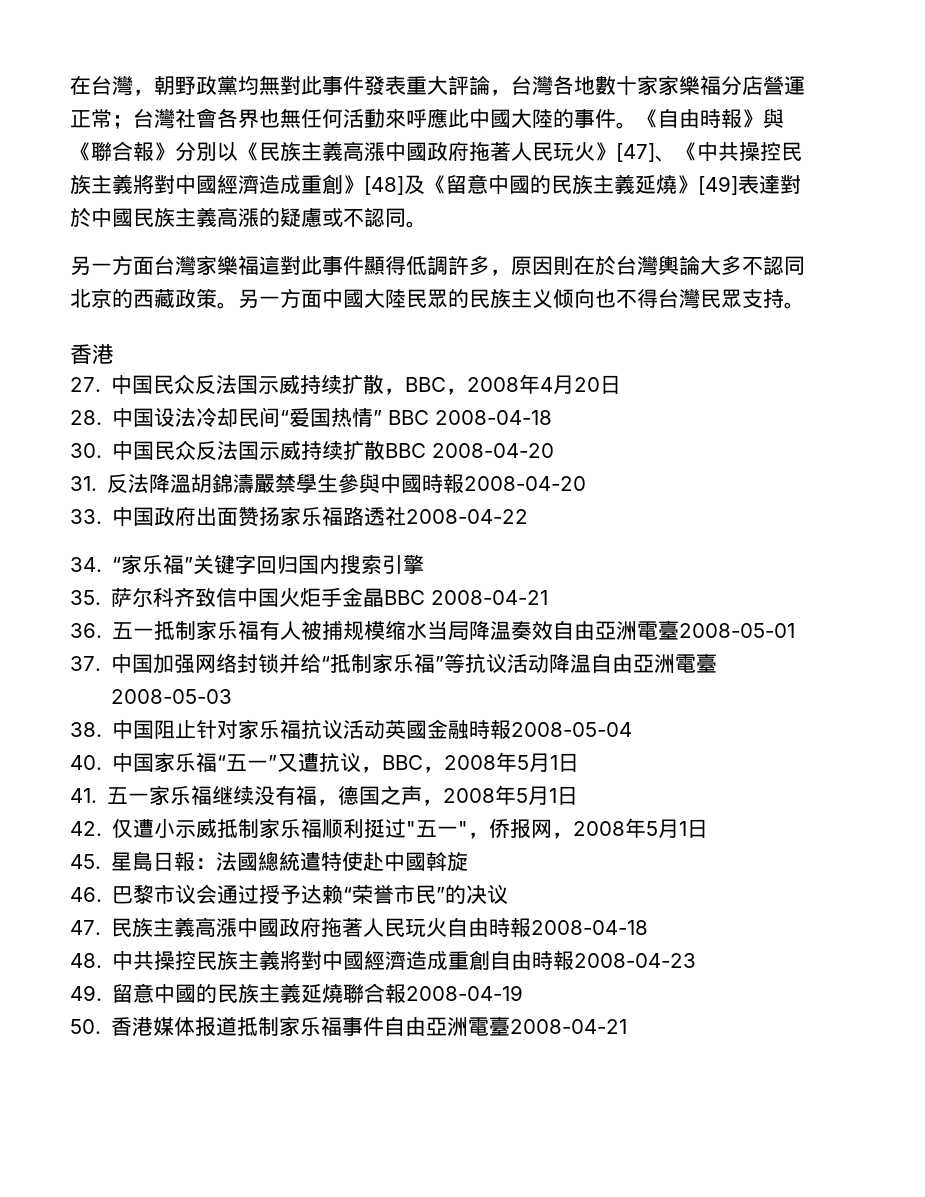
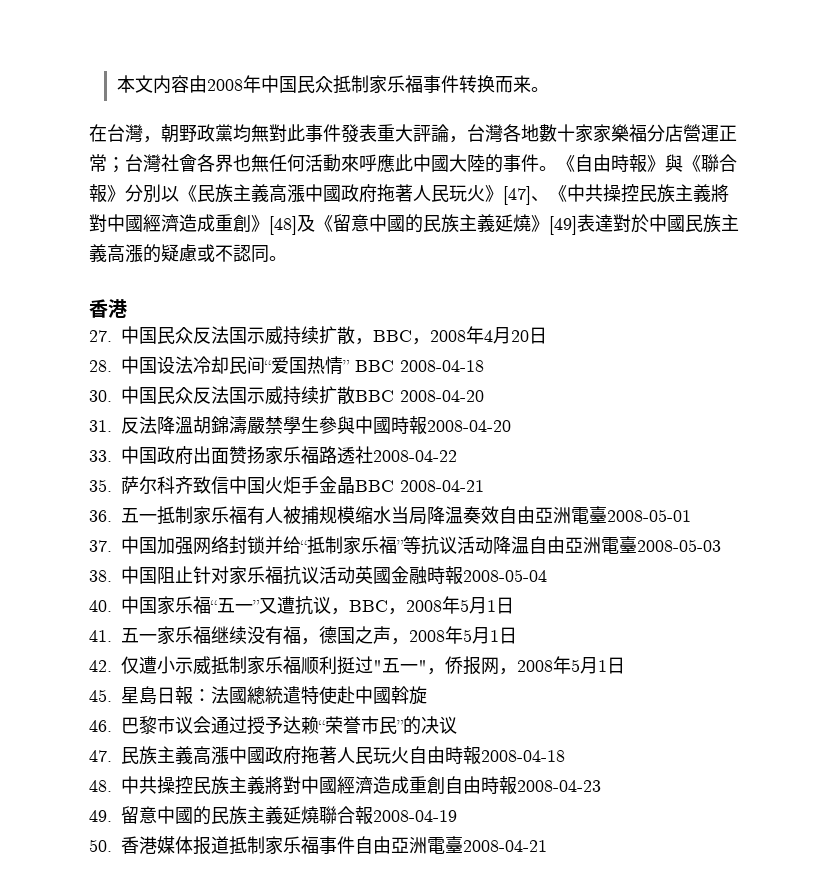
(70, 85) none -> [116,75,549,94] 本文内容由2008年中国民众抵制家乐福事件转换而来。 //
[70,255,805,276] [70,288,805,309] // 另一方面台灣家樂福這對此事件顯得低調許多，原因則在於台灣輿論大多不認同北京的西藏政策。另一方面中國大陸民眾的民族主义倾向也不得台灣民眾支持。 -> (287, 258) none
[70,554,425,575] // 34. “家乐福”关键字回归国内搜索引擎 -> (457, 456) none

